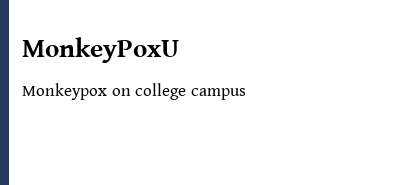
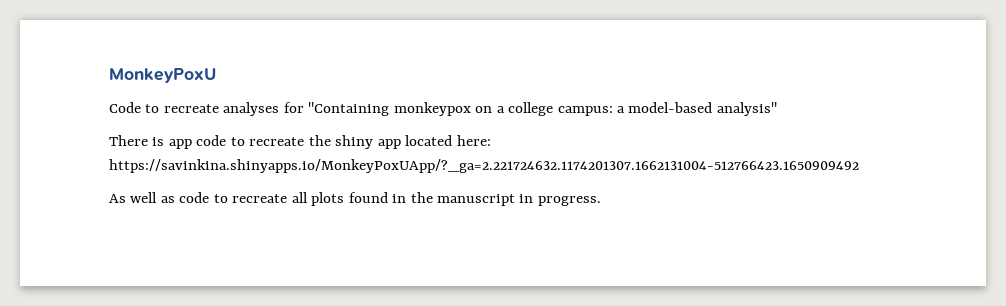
[22,83,246,100] Monkeypox on college campus -> [109,102,777,116] [109,135,491,149] [109,159,859,173] [109,192,601,206] Code to recreate analyses for "Containing monkeypox on a college campus: a model-based analysis" // There is app code to recreate the shiny app located here: https://savinkina.shinyapps.io/MonkeyPoxUApp/?_ga=2.221724632.1174201307.1662131004-512766423.1650909492 // As well as code to recreate all plots found in the manuscript in progress.

